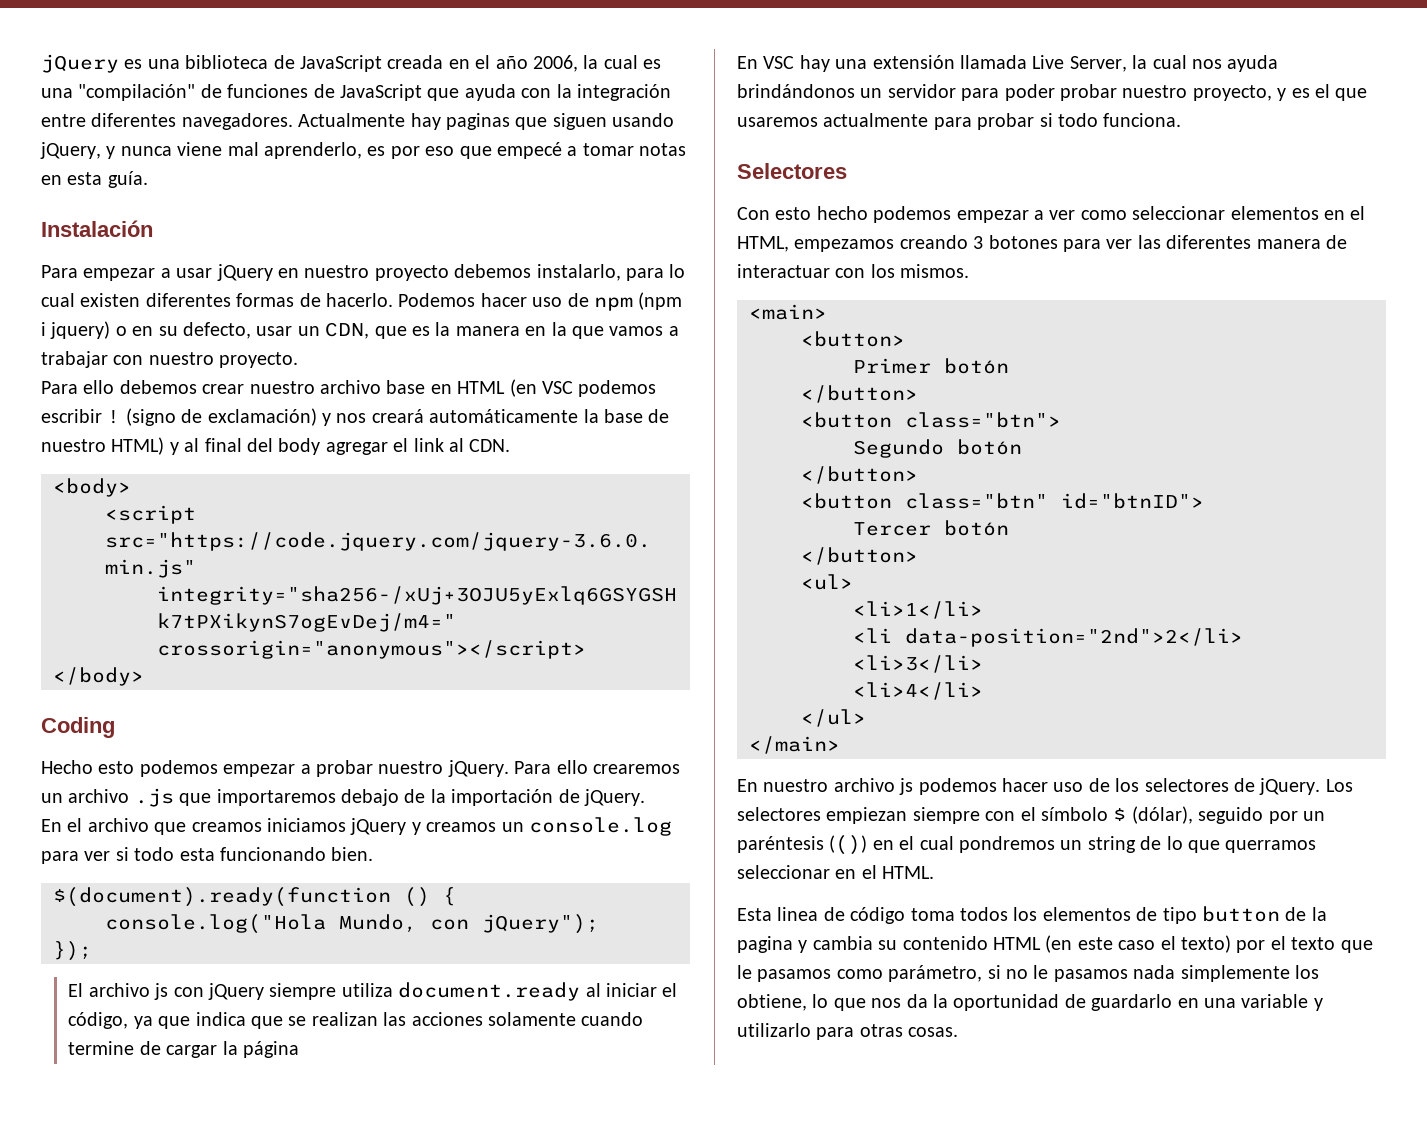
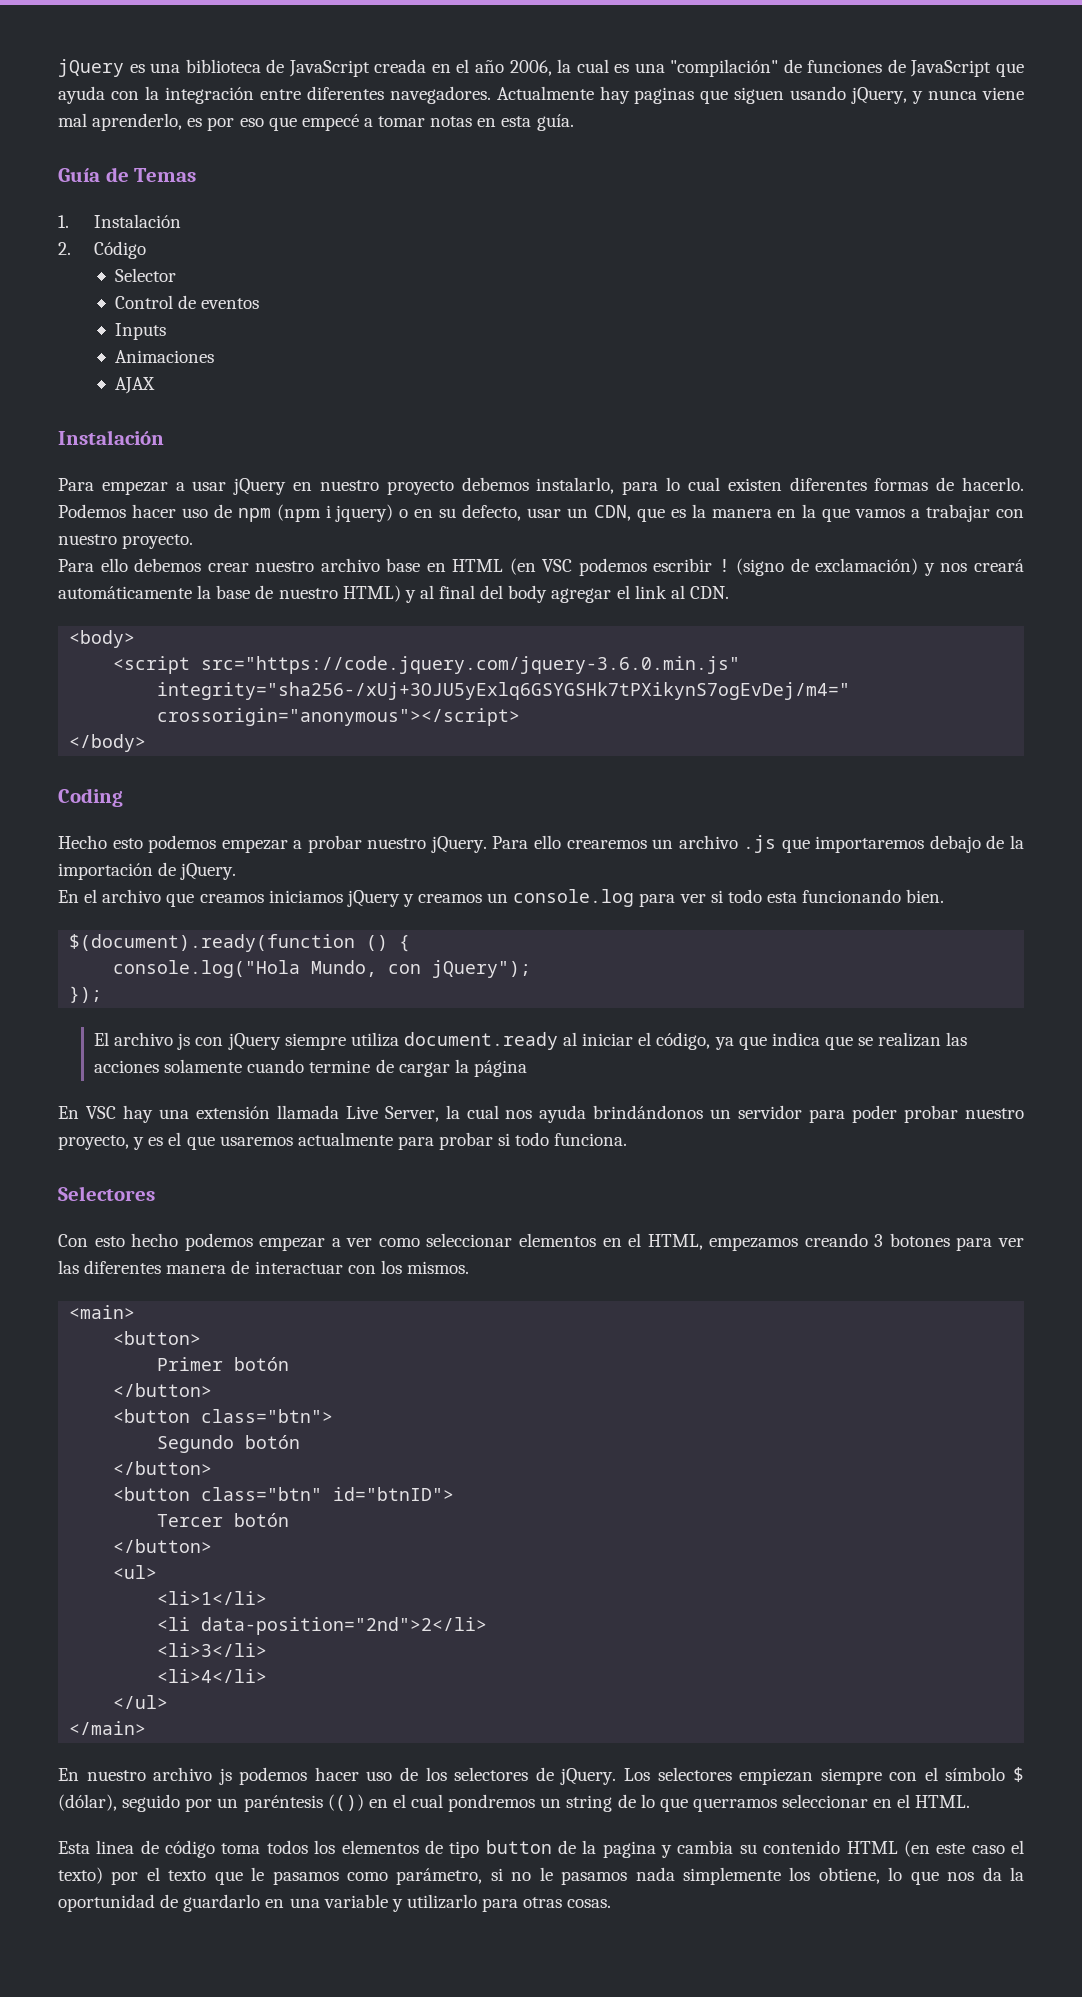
(148, 179) none -> [58,167,197,182] [58,214,181,228] [58,241,146,259] [114,268,176,282] [114,295,260,309] [114,323,166,340] [114,350,214,363] [114,377,155,394] // Guía de Temas // 1. Instalación // 2. Código // Selector // Control de eventos // Inputs // Animaciones // AJAX

